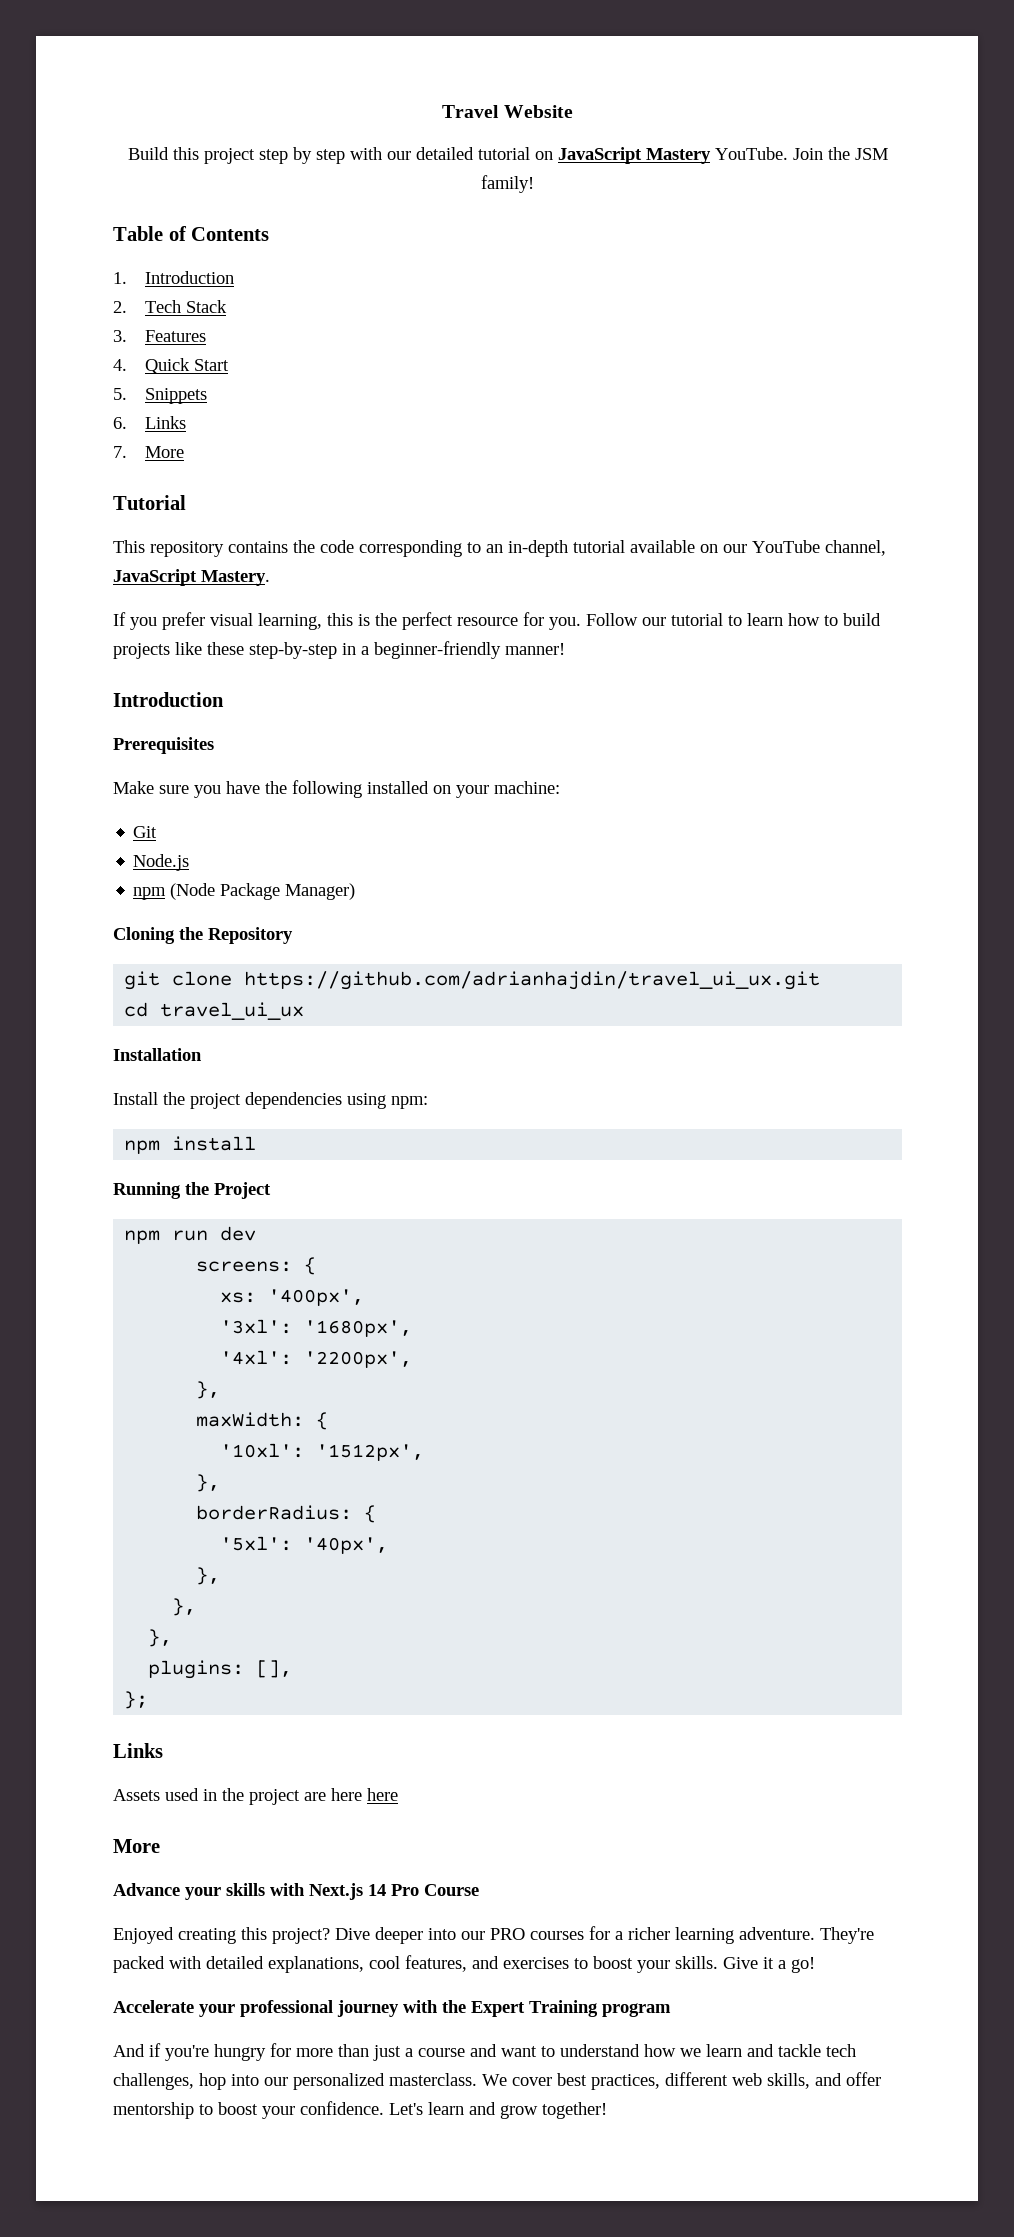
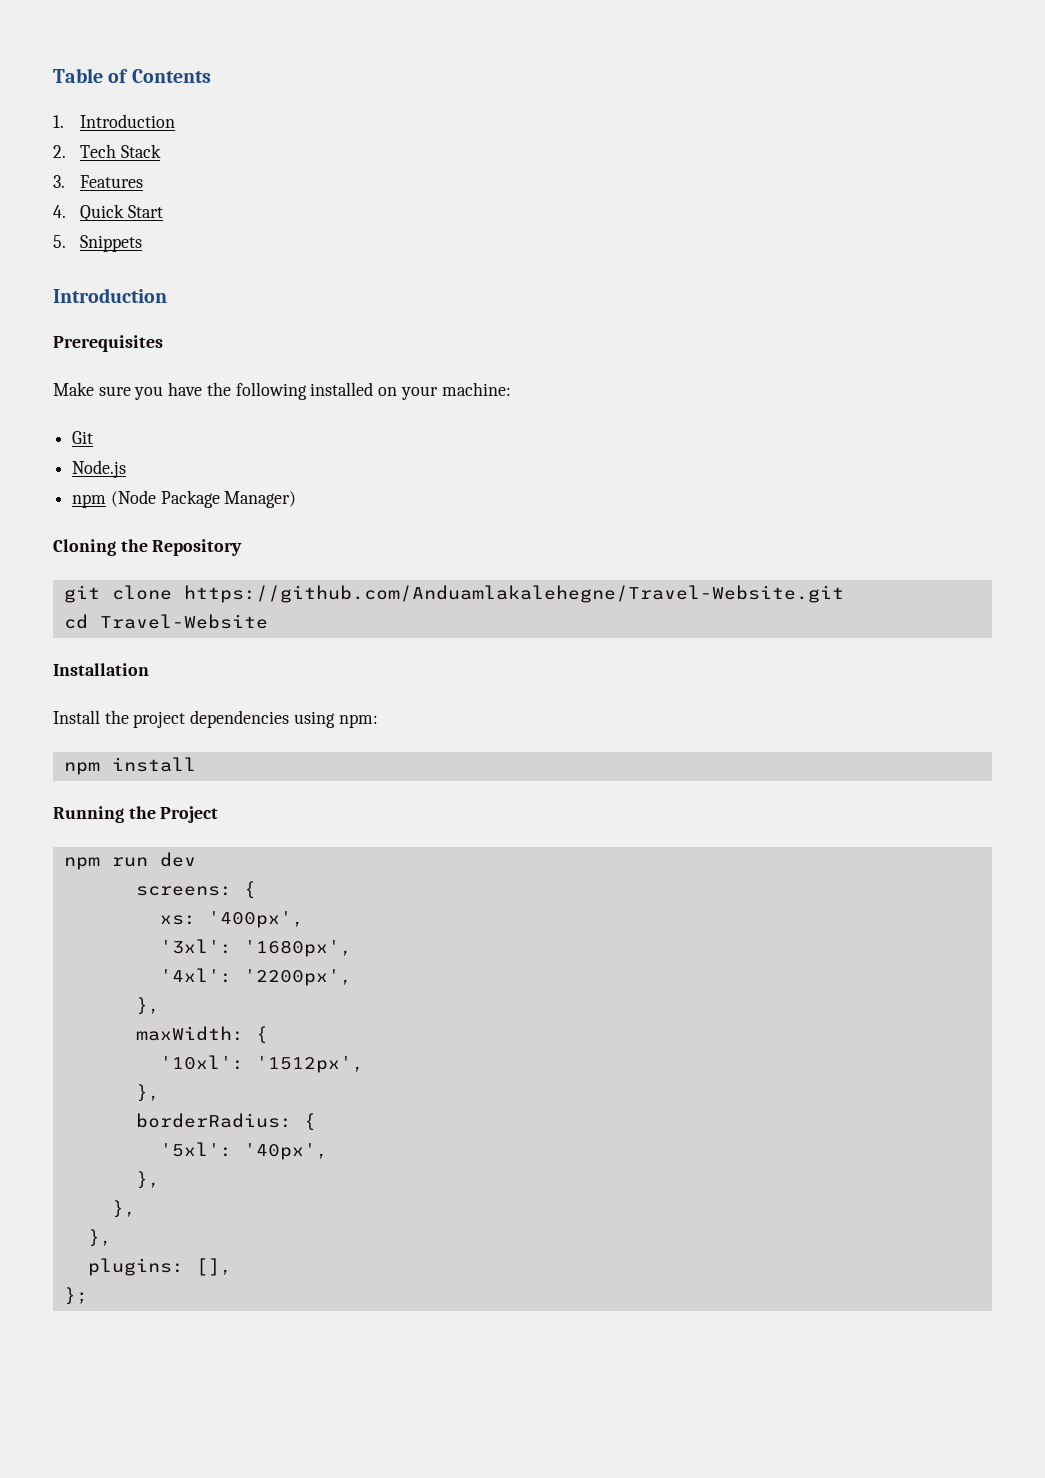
[442,105,573,118] [127,147,888,164] [481,175,534,193] Travel Website // Build this project step by step with our detailed tutorial on JavaScript Mastery YouTube. Join the JSM family! // -> (53, 75) none
[113,416,186,429] [113,446,184,458] [113,495,186,510] [113,540,886,557] [113,569,270,586] [113,612,881,630] [113,641,565,659] // 6. Links // 7. More // Tutorial // This repository contains the code corresponding to an in-depth tutorial available on our YouTube channel, JavaScript Mastery. // If you prefer visual learning, this is the perfect resource for you. Follow our tutorial to learn how to build projects like these step-by-step in a beginner-friendly manner! -> (142, 243) none
[244,971,821,990] https://github.com/adrianhajdin/travel_ui_ux.git -> [183,585,844,603] https://github.com/Anduamlakalehegne/Travel-Website.git
[160,1002,305,1020] travel_ui_ux -> [99,614,268,629] Travel-Website
[113,1743,163,1758] [113,1788,398,1805] [113,1839,160,1853] [113,1883,479,1900] [113,1926,874,1944] [113,1955,815,1973] [113,2000,671,2017] [113,2043,856,2061] [113,2072,881,2090] [113,2101,607,2119] // Links // Assets used in the project are here here // More // Advance your skills with Next.js 14 Pro Course // Enjoyed creating this project? Dive deeper into our PRO courses for a richer learning adventure. They're packed with detailed explanations, cool features, and exercises to boost your skills. Give it a go! // Accelerate your professional journey with the Expert Training program // And if you're hungry for more than just a course and want to understand how we learn and tackle tech challenges, hop into our personalized masterclass. We cover best practices, different web skills, and offer mentorship to boost your confidence. Let's learn and grow together! -> (88, 1296) none

